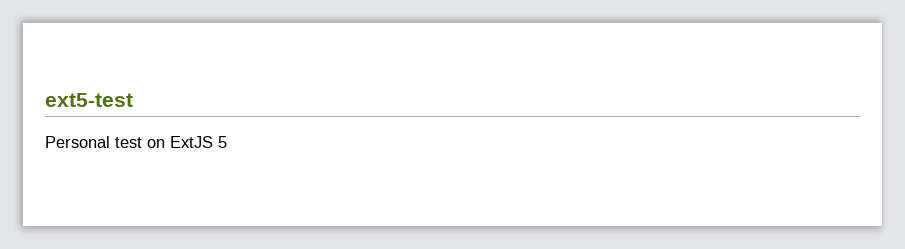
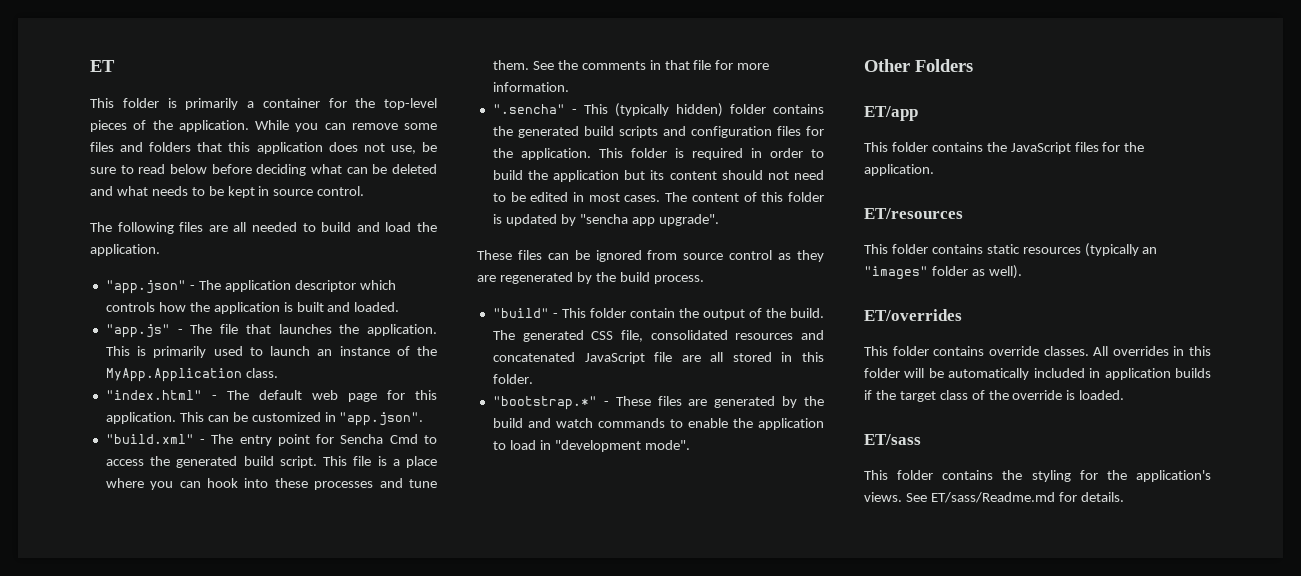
[45,93,133,107] [45,136,227,148] ext5-test // Personal test on ExtJS 5 -> [90,60,115,72] [90,98,437,110] [90,120,437,132] [90,142,437,154] [90,164,438,176] [90,186,365,198] [90,222,438,234] [90,244,160,256] [105,280,396,294] [105,302,400,314] [105,324,438,338] [105,346,437,358] [105,368,278,382] [105,390,438,402] [105,412,424,426] [105,434,438,446] [105,456,437,468] [105,478,438,490] [492,60,770,70] [492,82,569,92] [492,103,824,117] [492,126,824,138] [492,148,824,160] [492,170,824,182] [492,192,824,202] [492,214,719,226] [477,250,824,262] [477,272,704,284] [492,308,824,320] [492,330,824,342] [492,352,824,364] [492,374,533,384] [492,396,824,410] [492,418,824,430] [492,440,690,452] [864,59,973,72] [864,106,918,121] [864,142,1145,154] [864,164,934,176] [864,208,963,219] [864,243,1158,257] [864,265,1022,280] [864,309,962,321] [864,346,1211,356] [864,368,1211,380] [864,390,1125,402] [864,434,921,445] [864,470,1211,482] [864,492,1124,503] ET // This folder is primarily a container for the top-level pieces of the application. While you can remove some files and folders that this application does not use, be sure to read below before deciding what can be deleted and what needs to be kept in source control. // The following files are all needed to build and load the application. // "app.json" - The application descriptor which controls how the application is built and loaded. // "app.js" - The file that launches the application. This is primarily used to launch an instance of the MyApp.Application class. // "index.html" - The default web page for this application. This can be customized in "app.json". // "build.xml" - The entry point for Sencha Cmd to access the generated build script. This file is a place where you can hook into these processes and tune them. See the comments in that file for more information. // ".sencha" - This (typically hidden) folder contains the generated build scripts and configuration files for the application. This folder is required in order to build the application but its content should not need to be edited in most cases. The content of this folder is updated by "sencha app upgrade". // These files can be ignored from source control as they are regenerated by the build process. // "build" - This folder contain the output of the build. The generated CSS file, consolidated resources and concatenated JavaScript file are all stored in this folder. // "bootstrap.*" - These files are generated by the build and watch commands to enable the application to load in "development mode". // Other Folders // ET/app // This folder contains the JavaScript files for the application. // ET/resources // This folder contains static resources (typically an "images" folder as well). // ET/overrides // This folder contains override classes. All overrides in this folder will be automatically included in application builds if the target class of the override is loaded. // ET/sass // This folder contains the styling for the application's views. See ET/sass/Readme.md for details.

